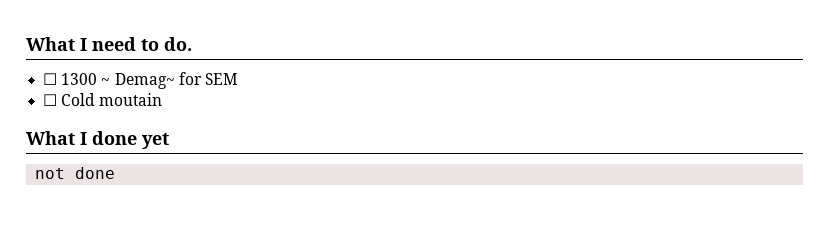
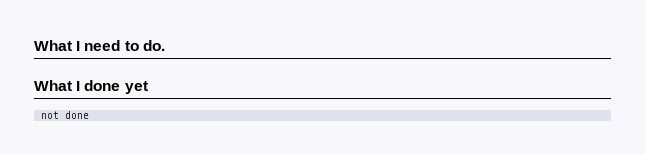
[43,72,238,89] [43,93,163,106] // ☐ 1300 ~ Demag~ for SEM // ☐ Cold moutain -> (165, 45) none

